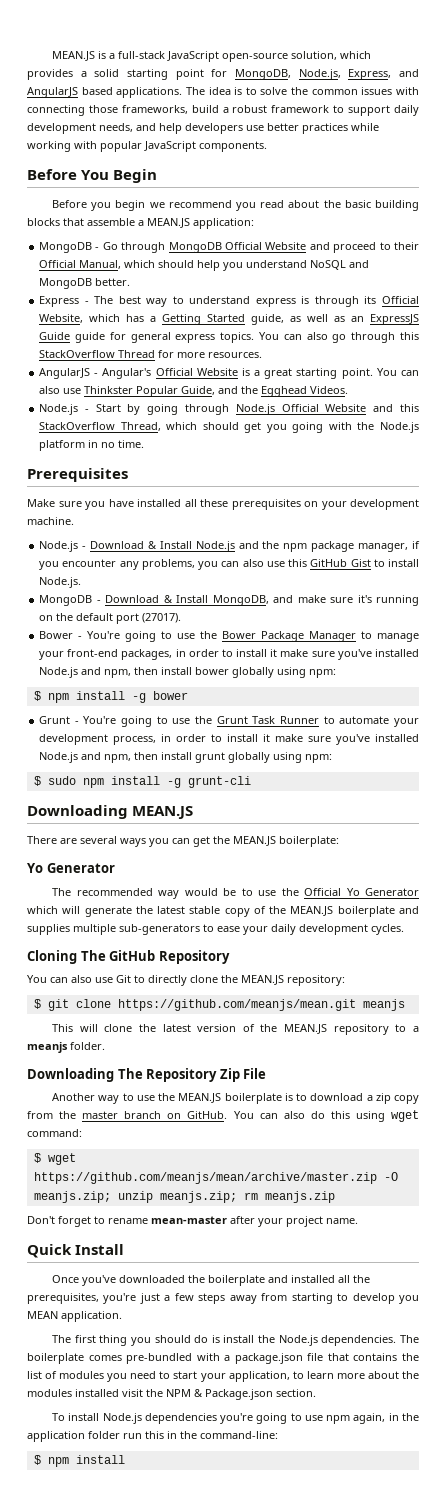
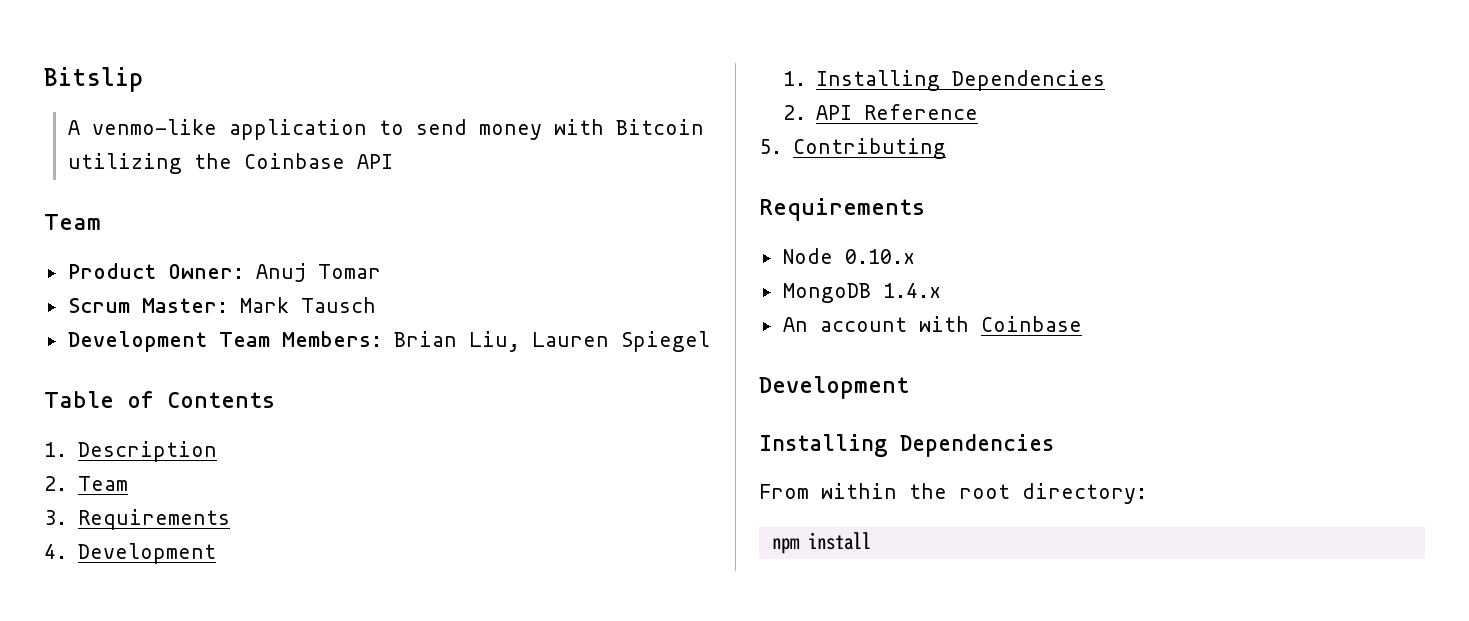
[52,51,372,62] [27,69,420,80] [27,87,419,98] [27,105,420,116] [27,123,379,134] [27,141,267,152] [27,169,158,183] [52,200,419,211] [27,218,254,229] [39,242,419,253] [39,260,370,271] [39,278,131,289] [39,296,420,307] [39,314,420,325] [39,332,419,343] [39,350,263,358] [39,368,419,379] [39,386,349,397] [39,404,420,415] [39,422,419,433] [39,440,145,451] [27,468,128,482] [27,499,419,510] [27,517,74,525] [39,541,420,552] [39,559,420,570] [39,577,82,588] [39,595,420,606] [39,613,182,624] [39,631,420,642] [39,649,419,660] [39,667,337,678] [33,691,188,703] [39,716,419,727] [39,734,420,745] [39,752,333,763] [33,776,251,788] [27,805,194,819] [27,836,339,847] [27,863,115,873] [52,888,420,899] [27,906,419,917] [27,924,404,935] [27,950,230,964] [27,975,345,986] [33,999,405,1011] [52,1024,419,1035] [27,1042,105,1053] [27,1068,267,1082] [52,1093,420,1104] [27,1110,419,1122] [27,1129,82,1137] [33,1153,76,1165] [33,1172,398,1184] [33,1191,335,1203] [27,1216,358,1227] [27,1244,125,1258] [52,1275,371,1286] [27,1293,419,1304] [27,1311,122,1322] [52,1335,419,1346] [27,1353,419,1364] [27,1371,420,1382] [27,1389,316,1400] [52,1413,419,1424] [27,1431,278,1442] [33,1455,41,1465] MEAN.JS is a full-stack JavaScript open-source solution, which provides a solid starting point for MongoDB, Node.js, Express, and AngularJS based applications. The idea is to solve the common issues with connecting those frameworks, build a robust framework to support daily development needs, and help developers use better practices while working with popular JavaScript components. // Before You Begin // Before you begin we recommend you read about the basic building blocks that assemble a MEAN.JS application: // MongoDB - Go through MongoDB Official Website and proceed to their Official Manual, which should help you understand NoSQL and MongoDB better. // Express - The best way to understand express is through its Official Website, which has a Getting Started guide, as well as an ExpressJS Guide guide for general express topics. You can also go through this StackOverflow Thread for more resources. // AngularJS - Angular's Official Website is a great starting point. You can also use Thinkster Popular Guide, and the Egghead Videos. // Node.js - Start by going through Node.js Official Website and this StackOverflow Thread, which should get you going with the Node.js platform in no time. // Prerequisites // Make sure you have installed all these prerequisites on your development machine. // Node.js - Download & Install Node.js and the npm package manager, if you encounter any problems, you can also use this GitHub Gist to install Node.js. // MongoDB - Download & Install MongoDB, and make sure it's running on the default port (27017). // Bower - You're going to use the Bower Package Manager to manage your front-end packages, in order to install it make sure you've installed Node.js and npm, then install bower globally using npm: // $ npm install -g bower // Grunt - You're going to use the Grunt Task Runner to automate your development process, in order to install it make sure you've installed Node.js and npm, then install grunt globally using npm: // $ sudo npm install -g grunt-cli // Downloading MEAN.JS // There are several ways you can get the MEAN.JS boilerplate: // Yo Generator // The recommended way would be to use the Official Yo Generator which will generate the latest stable copy of the MEAN.JS boilerplate and supplies multiple sub-generators to ease your daily development cycles. // Cloning The GitHub Repository // You can also use Git to directly clone the MEAN.JS repository: // $ git clone https://github.com/meanjs/mean.git meanjs // This will clone the latest version of the MEAN.JS repository to a meanjs folder. // Downloading The Repository Zip File // Another way to use the MEAN.JS boilerplate is to download a zip copy from the master branch on GitHub. You can also do this using wget command: // $ wget https://github.com/meanjs/mean/archive/master.zip -O meanjs.zip; unzip meanjs.zip; rm meanjs.zip // Don't forget to rename mean-master after your project name. // Quick Install // Once you've downloaded the boilerplate and installed all the prerequisites, you're just a few steps away from starting to develop you MEAN application. // The first thing you should do is install the Node.js dependencies. The boilerplate comes pre-bundled with a package.json file that contains the list of modules you need to start your application, to learn more about the modules installed visit the NPM & Package.json section. // To install Node.js dependencies you're going to use npm again, in the application folder run this in the command-line: // $ -> [44,67,143,92] [67,119,704,140] [67,153,393,174] [44,214,101,230] [67,263,381,282] [67,297,376,313] [67,331,710,352] [44,391,275,408] [44,441,217,462] [44,476,128,491] [44,509,230,530] [44,543,216,564] [782,70,1106,91] [782,104,979,120] [759,138,946,159] [759,198,925,221] [782,248,915,264] [782,283,941,303] [782,316,1082,332] [759,376,909,399] [759,434,1054,457] [759,483,1147,504] Bitslip // A venmo-like application to send money with Bitcoin utilizing the Coinbase API // Team // Product Owner: Anuj Tomar // Scrum Master: Mark Tausch // Development Team Members: Brian Liu, Lauren Spiegel // Table of Contents // 1. Description // 2. Team // 3. Requirements // 4. Development // 1. Installing Dependencies // 2. API Reference // 5. Contributing // Requirements // Node 0.10.x // MongoDB 1.4.x // An account with Coinbase // Development // Installing Dependencies // From within the root directory: //

